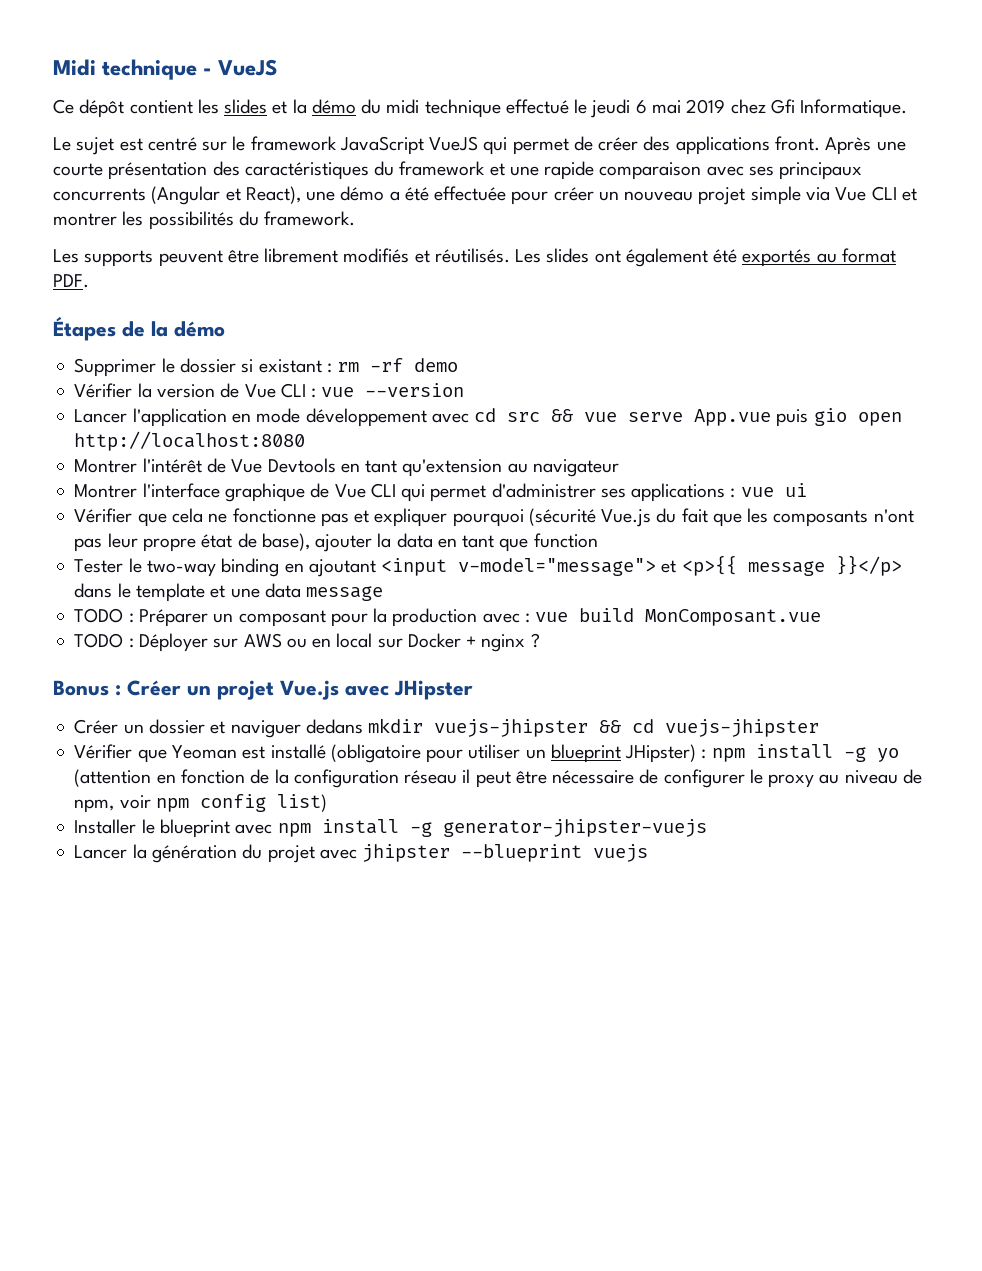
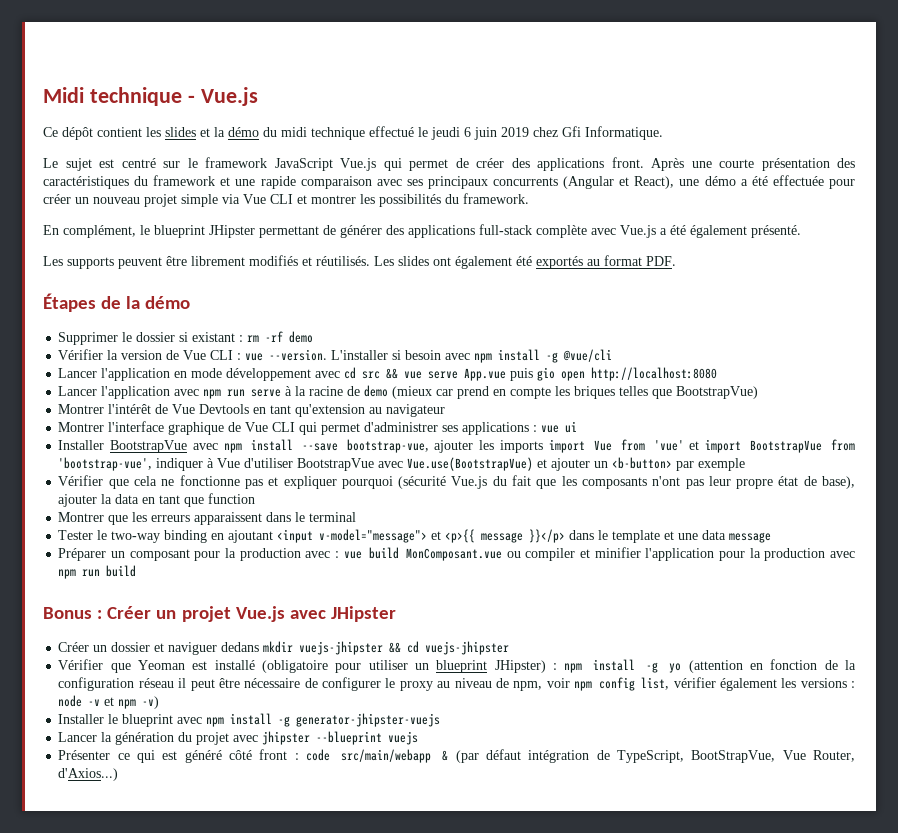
[218,59,279,76] VueJS -> [200,87,258,106] Vue.js
[651,100,681,114] mai -> [474,127,497,140] juin
[429,136,479,151] VueJS -> [340,158,376,171] Vue.js
(356, 218) none -> [43,224,801,238] // En complément, le blueprint JHipster permettant de générer des applications full-stack complète avec Vue.js a été également présenté.
[365,383,465,397] --version -> [269,349,613,363] --version. L'installer si besoin avec npm install -g @vue/cli
(306, 441) none -> [58,385,759,399] // Lancer l'application avec npm run serve à la racine de demo (mieux car prend en compte les briques telles que BootstrapVue)
(807, 490) none -> [58,439,855,453] [58,457,746,471] // Installer BootstrapVue avec npm install --save bootstrap-vue, ajouter les imports import Vue from 'vue' et import BootstrapVue from 'bootstrap-vue', indiquer à Vue d'utiliser BootstrapVue avec Vue.use(BootstrapVue) et ajouter un <b-button> par exemple
(598, 540) none -> [58,512,357,525] // Montrer que les erreurs apparaissent dans le terminal
[74,608,134,623] TODO : -> (772, 537) none
[74,633,540,652] // TODO : Déployer sur AWS ou en local sur Docker + nginx ? -> [506,547,855,561] [58,565,137,579] ou compiler et minifier l'application pour la production avec npm run build
[276,794,327,812] list) -> [641,677,856,691] [58,695,160,709] list, vérifier également les versions : node -v et npm -v)
(649, 853) none -> [58,749,855,763] [58,768,119,781] // Présenter ce qui est généré côté front : code src/main/webapp & (par défaut intégration de TypeScript, BootStrapVue, Vue Router, d'Axios...)

